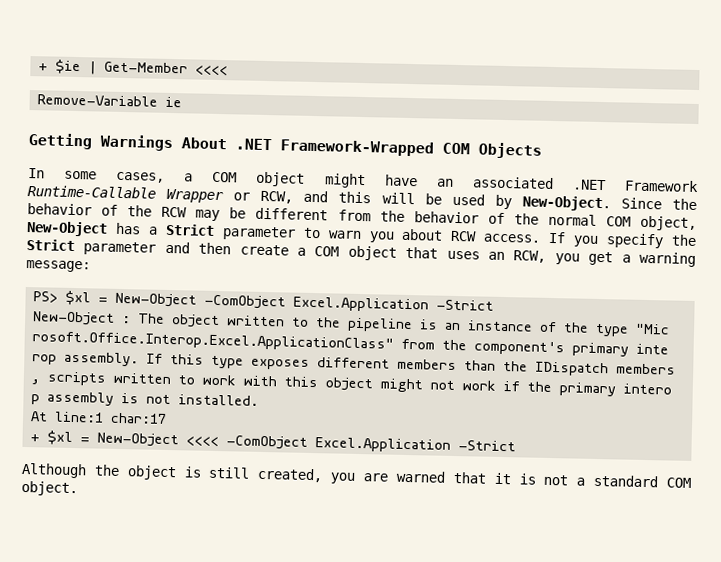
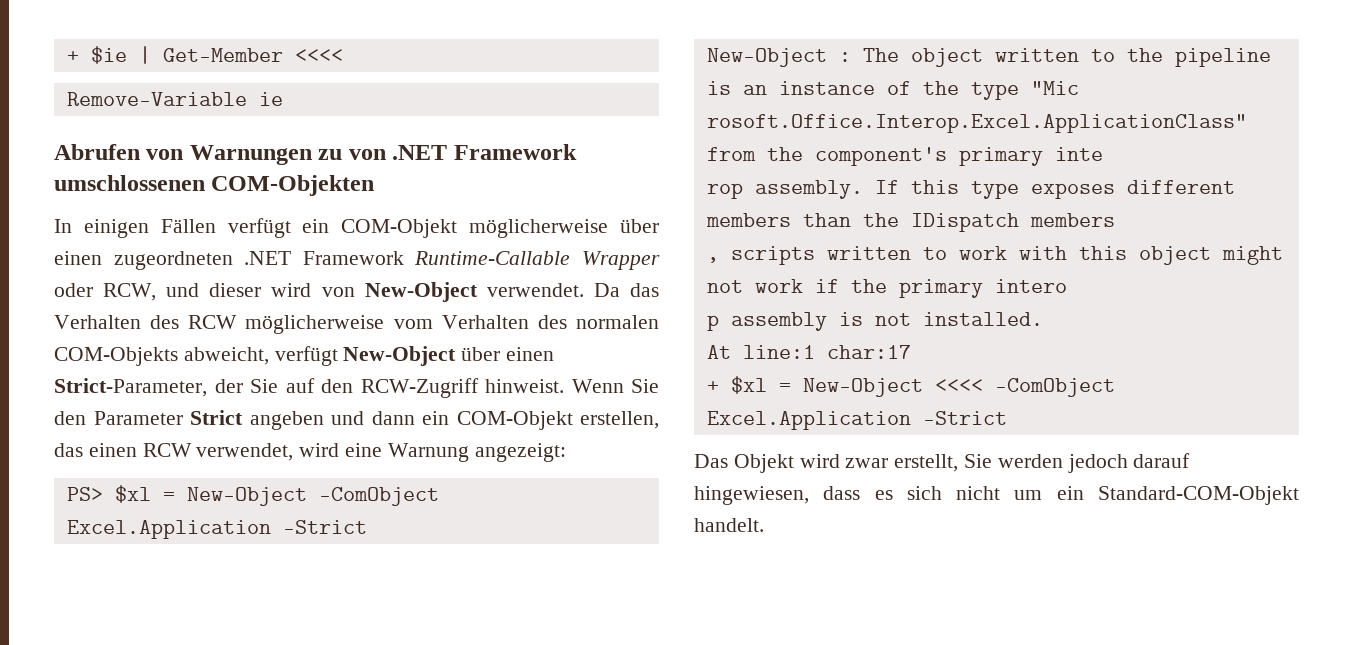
[28,133,542,159] [28,168,700,193] [27,185,697,212] [27,203,697,232] [26,221,698,249] [26,239,696,268] [26,259,91,273] Getting Warnings About .NET Framework-Wrapped COM Objects // In some cases, a COM object might have an associated .NET Framework Runtime-Callable Wrapper or RCW, and this will be used by New-Object. Since the behavior of the RCW may be different from the behavior of the normal COM object, New-Object has a Strict parameter to warn you about RCW access. If you specify the Strict parameter and then create a COM object that uses an RCW, you get a warning message: -> [54,144,577,165] [54,175,375,196] [54,218,659,238] [54,251,661,270] [54,282,659,302] [54,315,659,334] [54,346,555,366] [54,378,659,398] [54,410,659,430] [54,443,566,462] Abrufen von Warnungen zu von .NET Framework umschlossenen COM-Objekten // In einigen Fällen verfügt ein COM-Objekt möglicherweise über einen zugeordneten .NET Framework Runtime-Callable Wrapper oder RCW, und dieser wird von New-Object verwendet. Da das Verhalten des RCW möglicherweise vom Verhalten des normalen COM-Objekts abweicht, verfügt New-Object über einen Strict-Parameter, der Sie auf den RCW-Zugriff hinweist. Wenn Sie den Parameter Strict angeben und dann ein COM-Objekt erstellen, das einen RCW verwendet, wird eine Warnung angezeigt:
[21,462,692,488] [21,480,78,497] Although the object is still created, you are warned that it is not a standard COM object. -> [694,453,1191,473] [694,486,1299,505] [694,518,764,532] Das Objekt wird zwar erstellt, Sie werden jedoch darauf hingewiesen, dass es sich nicht um ein Standard-COM-Objekt handelt.

